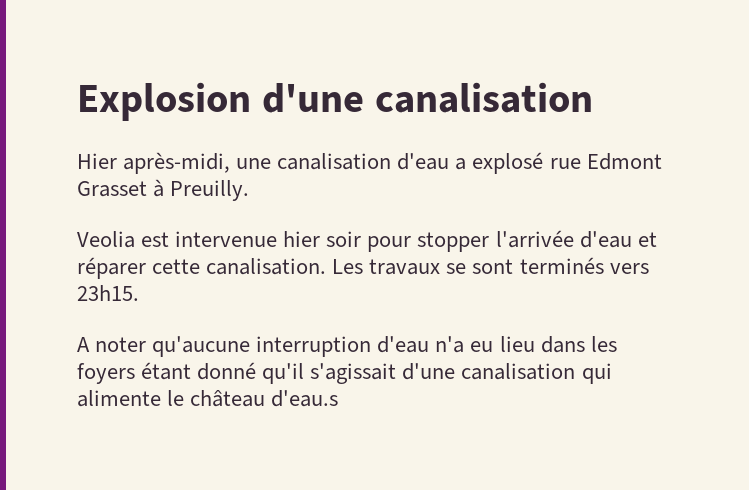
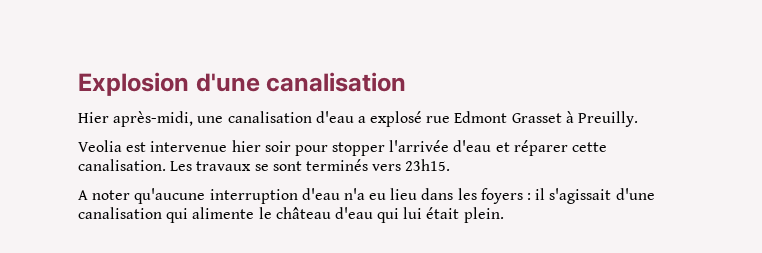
[141,362,305,384] étant donné qu'il -> [527,188,546,200] : il
[271,390,339,407] d'eau.s -> [334,207,504,223] d'eau qui lui était plein.

